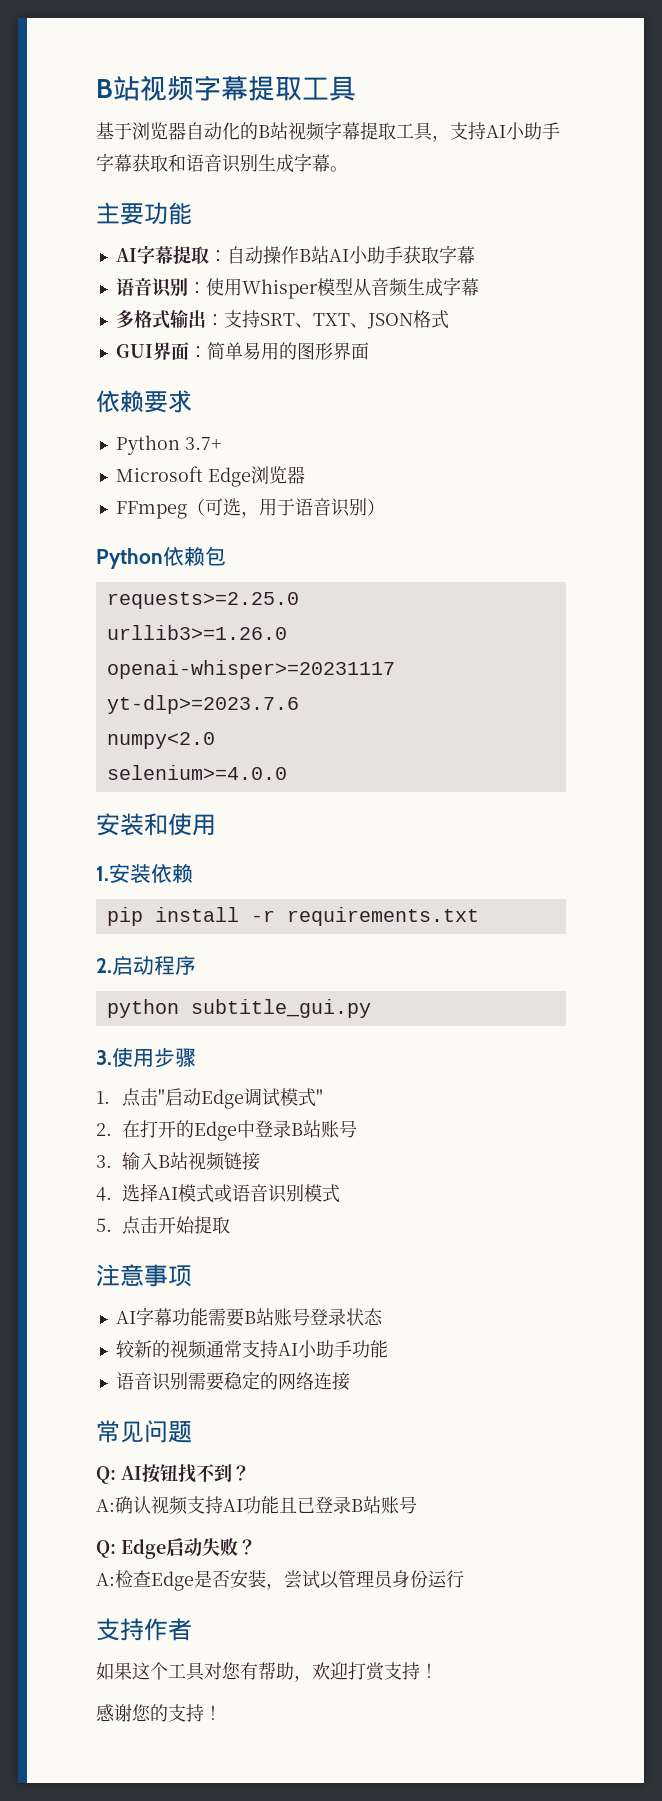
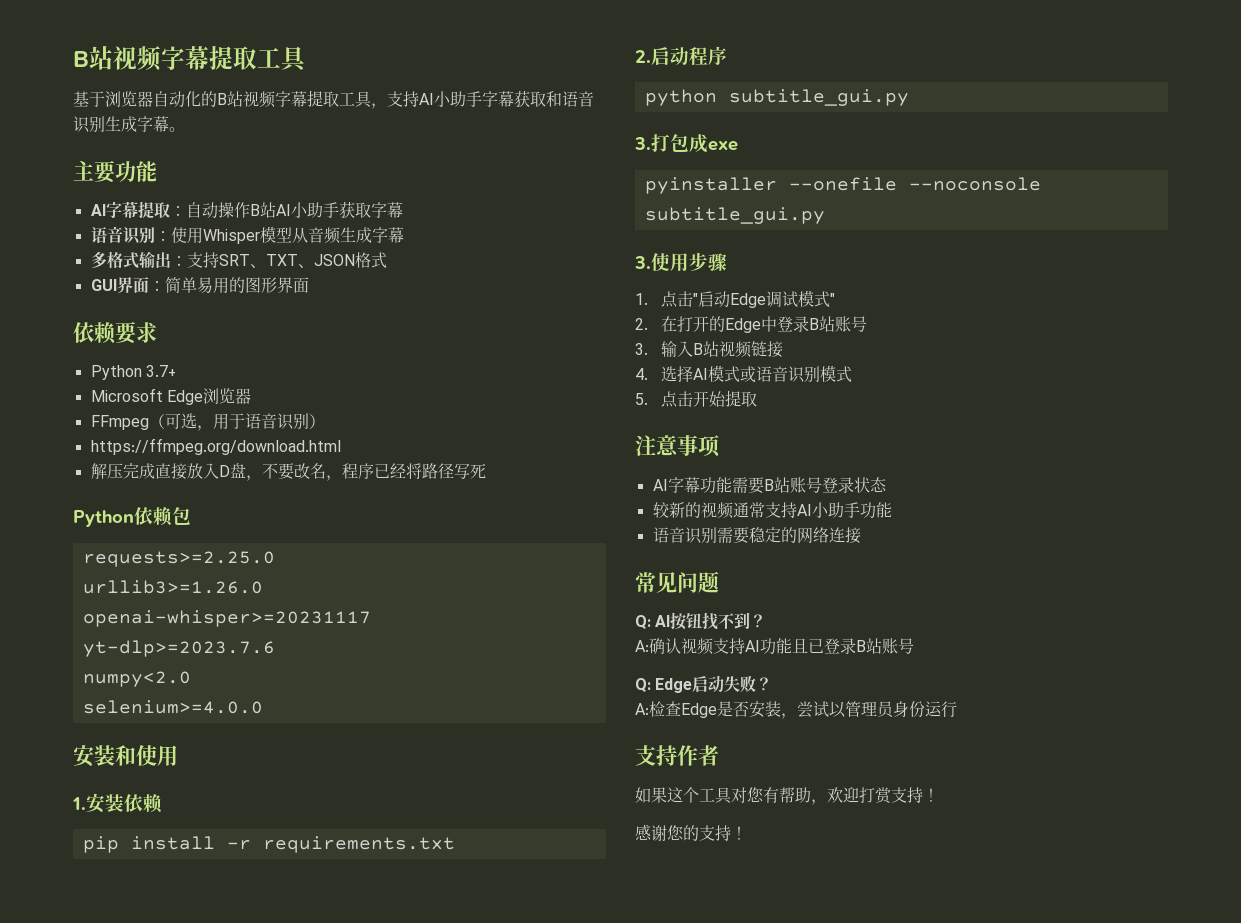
(385, 507) none -> [90,438,341,455] [90,463,486,481] // https://ffmpeg.org/download.html // 解压完成直接放入D盘，不要改名，程序已经将路径写死
(371, 1008) none -> [634,134,738,153] [644,177,1041,194] [644,207,825,224] // 3.打包成exe // pyinstaller --onefile --noconsole subtitle_gui.py

